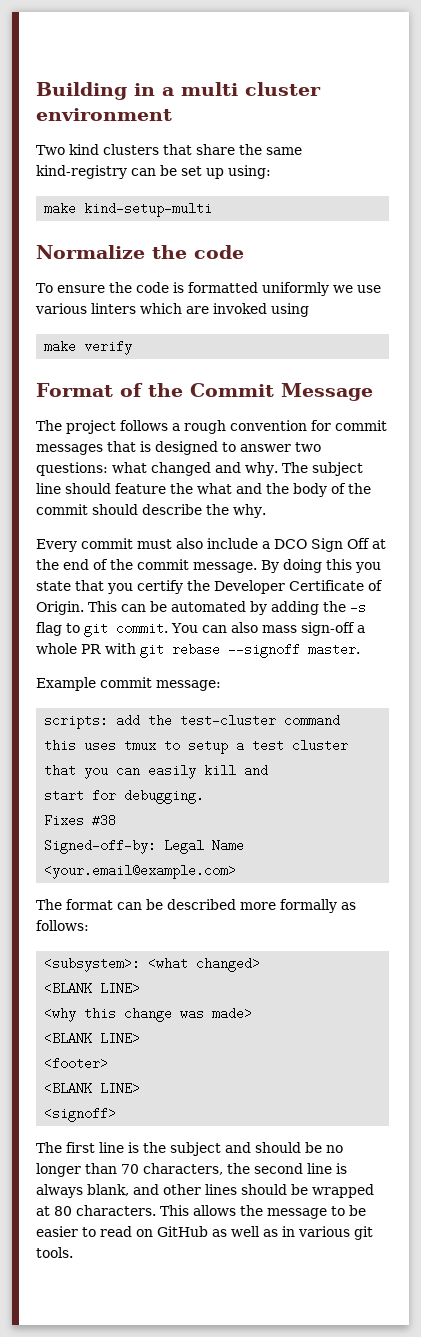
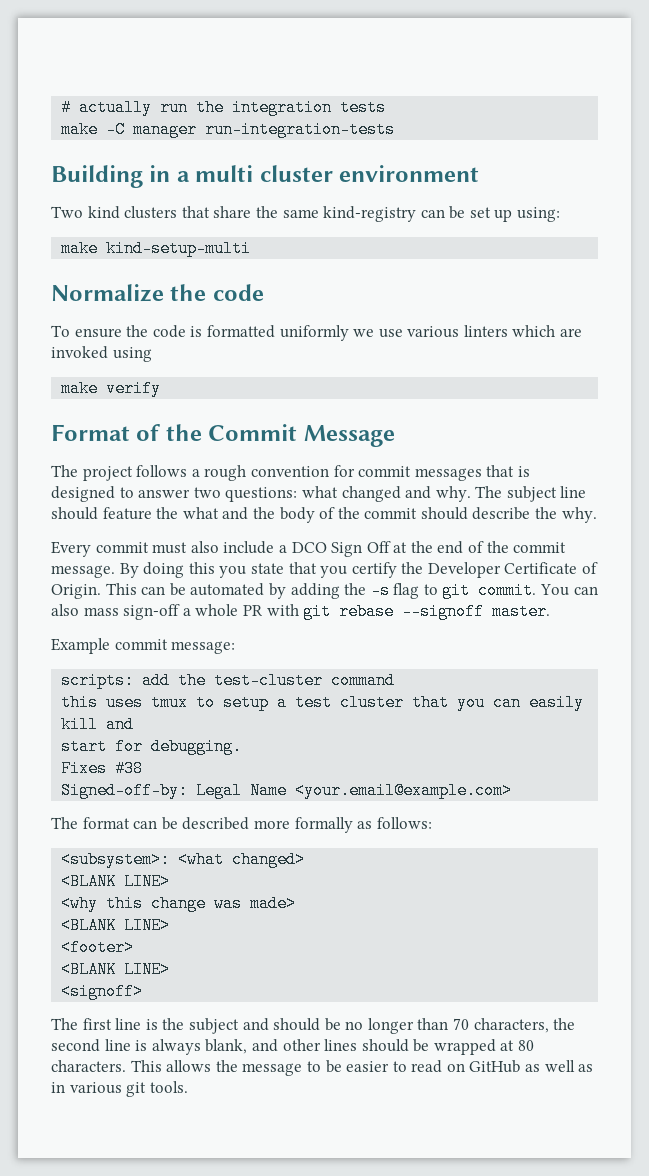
(36, 91) none -> [61,99,387,116] [61,121,396,138] # actually run the integration tests // make -C manager run-integration-tests //

